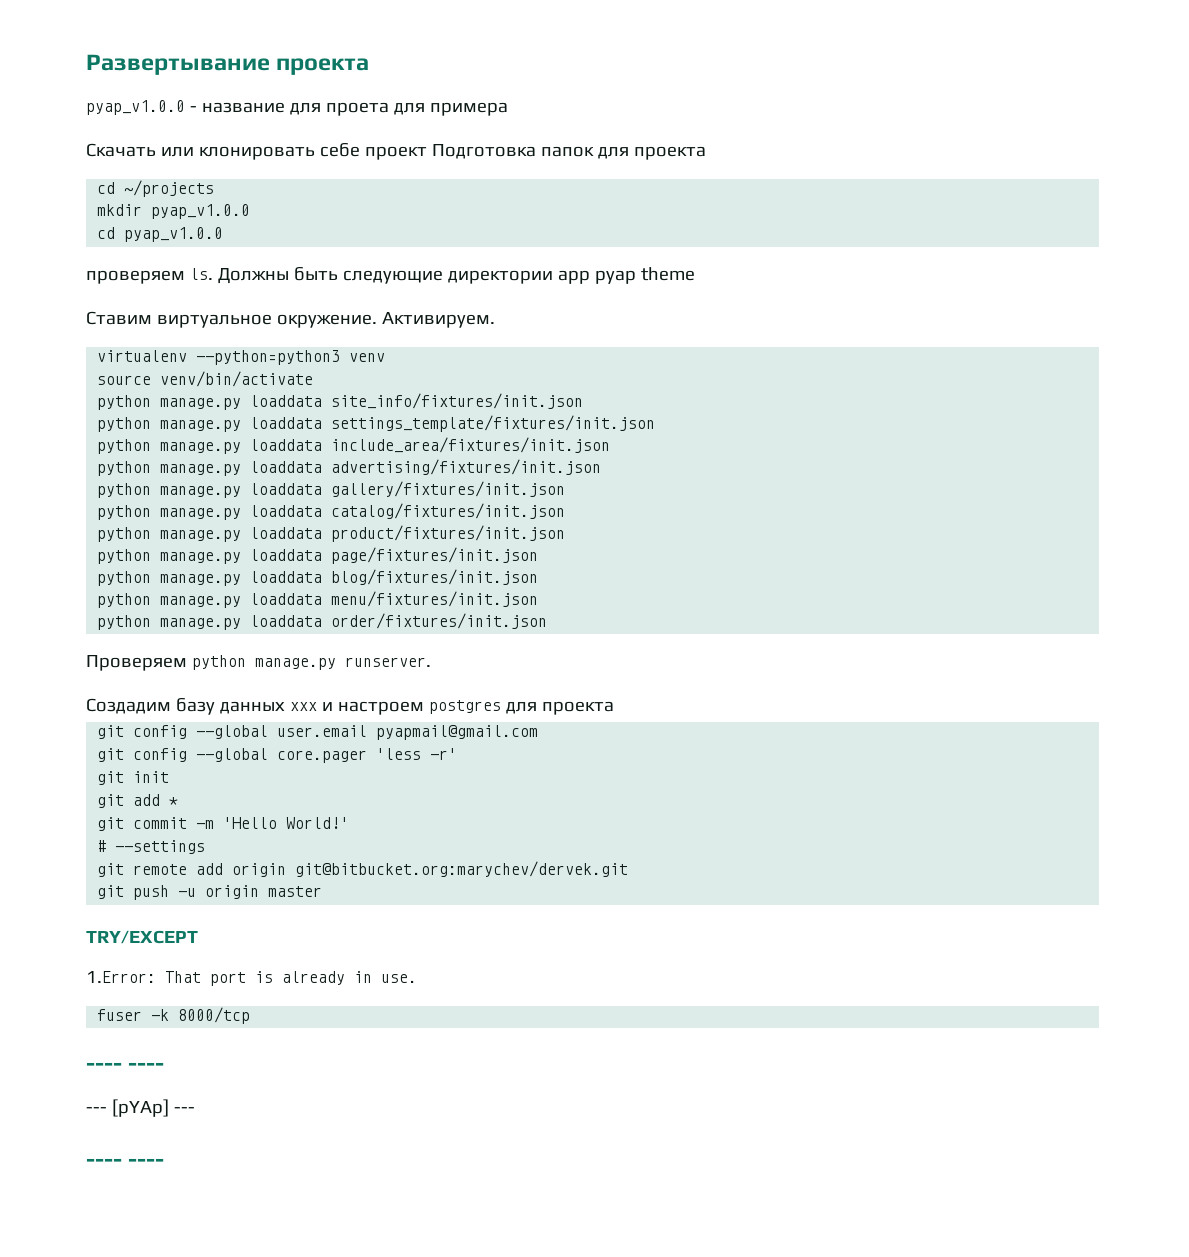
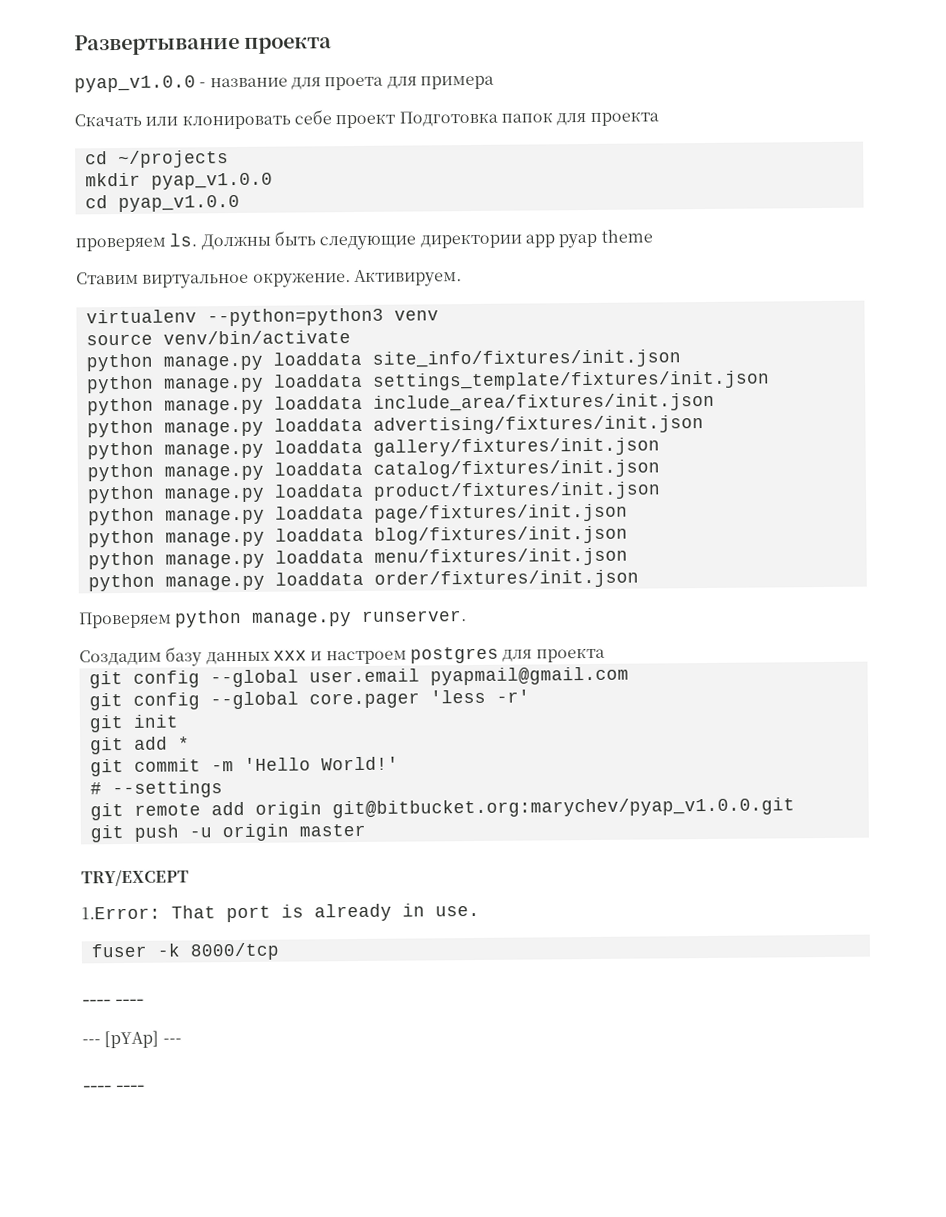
[295,861,629,877] git@bitbucket.org:marychev/dervek.git -> [331,797,795,819] git@bitbucket.org:marychev/pyap_v1.0.0.git

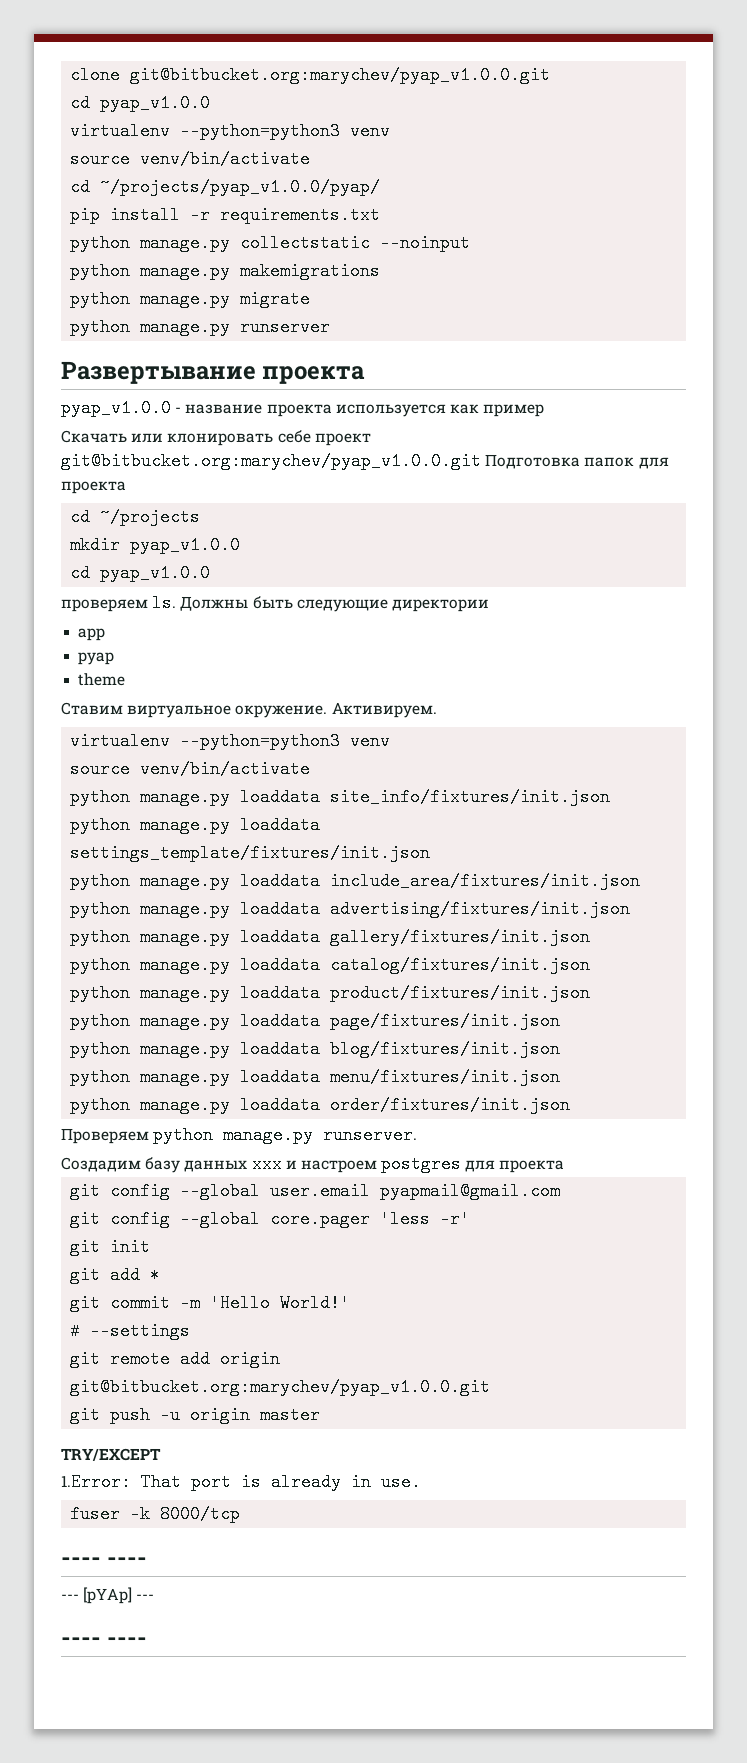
(74, 44) none -> [70,66,551,84] [70,94,211,112] [70,122,391,140] [70,150,311,168] [70,178,381,196] [70,206,381,224] [70,234,471,252] [70,262,381,280] [70,290,311,308] [70,318,331,336] clone git@bitbucket.org:marychev/pyap_v1.0.0.git // cd pyap_v1.0.0 // virtualenv --python=python3 venv // source venv/bin/activate // cd ~/projects/pyap_v1.0.0/pyap/ // pip install -r requirements.txt // python manage.py collectstatic --noinput // python manage.py makemigrations // python manage.py migrate // python manage.py runserver //
[290,75,494,91] для проета для примера -> [266,404,545,417] проекта используется как пример
(396, 121) none -> [61,452,481,470] git@bitbucket.org:marychev/pyap_v1.0.0.git
(522, 241) none -> (489, 605) //
(555, 241) none -> (106, 634) //
(598, 241) none -> (115, 658) //

